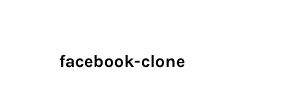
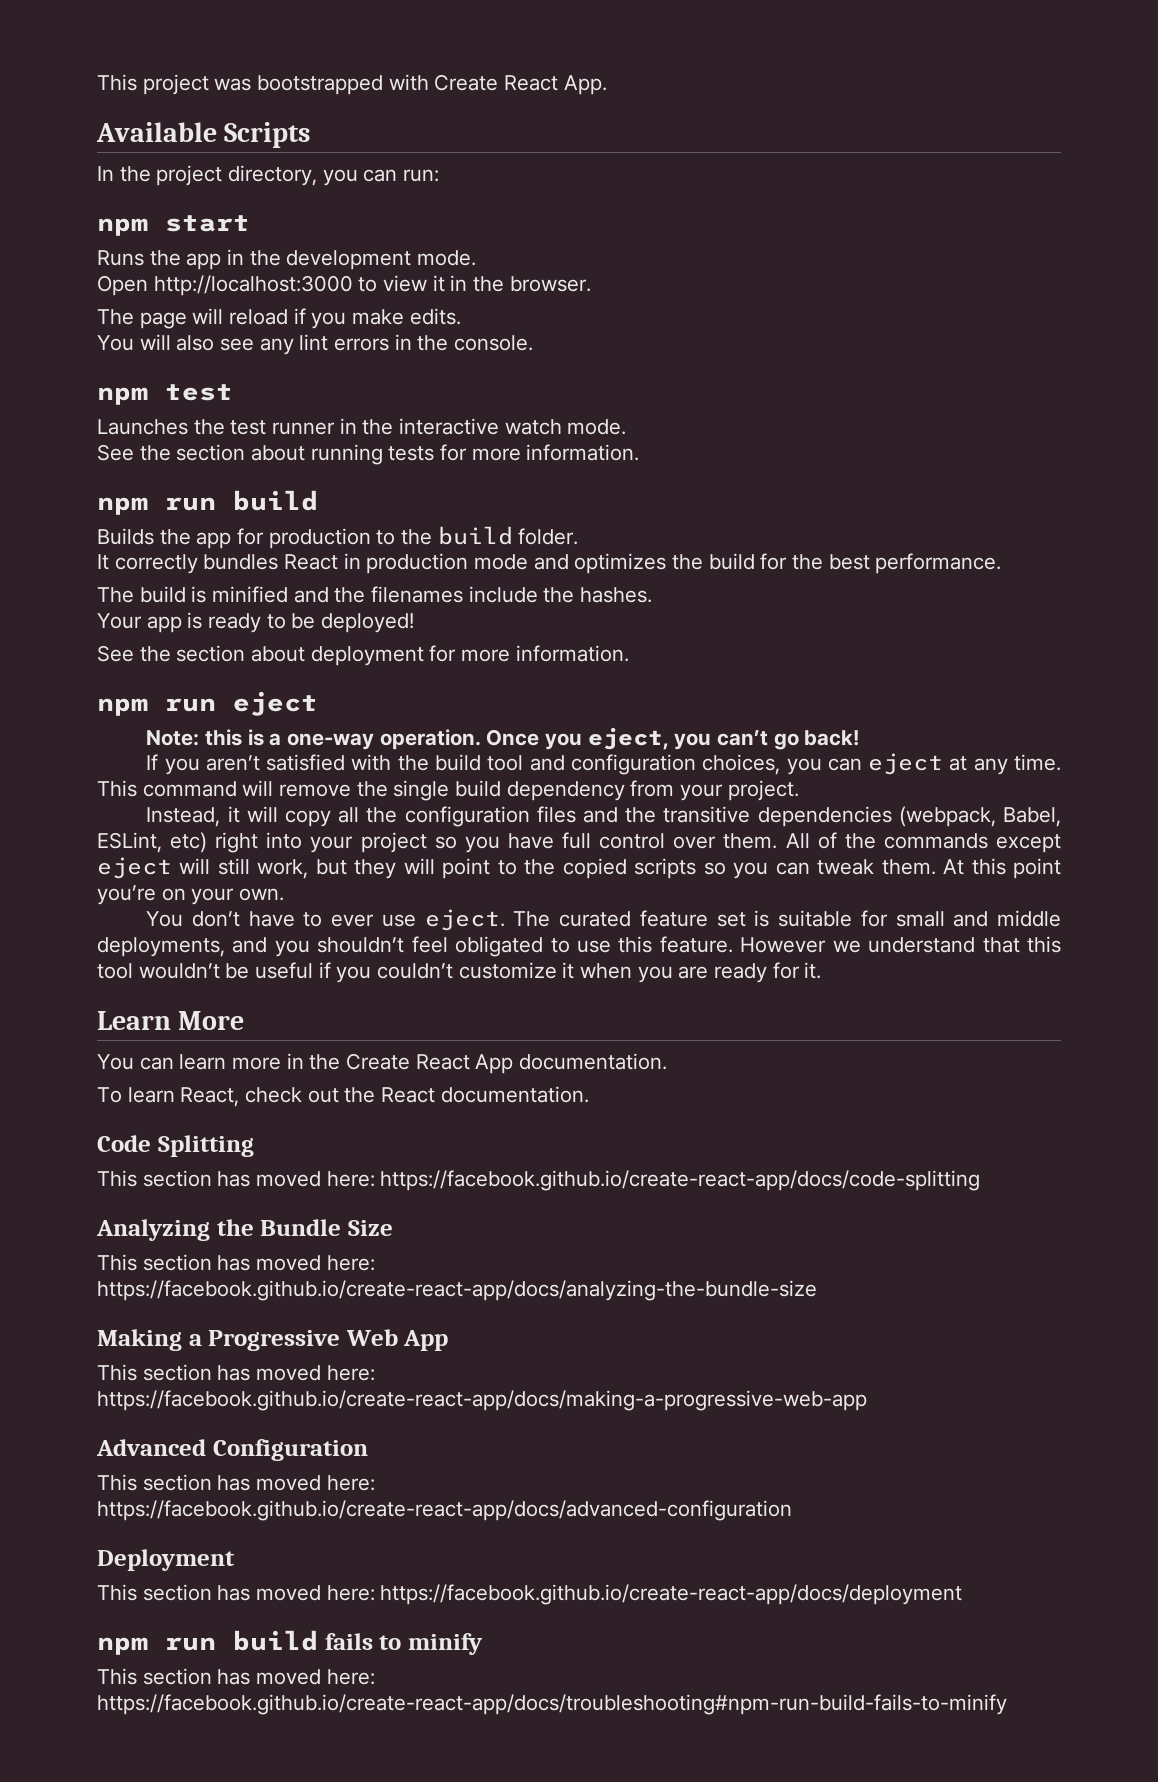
[59,54,185,68] facebook-clone -> [97,74,607,95] [96,122,311,148] [97,165,440,186] [97,215,250,236] [97,249,477,270] [97,275,591,296] [97,308,461,329] [97,334,534,355] [97,384,233,405] [97,418,627,435] [97,444,640,465] [97,490,318,515] [97,526,579,549] [97,553,1002,574] [97,586,653,603] [97,612,415,633] [97,645,629,666] [97,691,318,716] [146,727,860,750] [146,753,1061,775] [97,780,799,801] [146,806,1061,827] [97,832,1061,853] [97,857,1062,879] [97,885,285,905] [146,909,1061,931] [97,936,1061,957] [97,962,822,983] [97,1011,245,1030] [97,1053,668,1074] [97,1086,589,1107] [97,1135,254,1157] [97,1170,981,1191] [96,1219,393,1241] [97,1254,375,1271] [97,1280,817,1301] [97,1329,449,1351] [97,1364,375,1381] [97,1390,867,1411] [96,1439,368,1461] [97,1474,375,1491] [97,1500,792,1521] [97,1549,235,1571] [97,1584,963,1605] [97,1630,483,1655] [97,1668,375,1685] [97,1694,1007,1715] This project was bootstrapped with Create React App. // Available Scripts // In the project directory, you can run: // npm start // Runs the app in the development mode. // Open http://localhost:3000 to view it in the browser. // The page will reload if you make edits. // You will also see any lint errors in the console. // npm test // Launches the test runner in the interactive watch mode. // See the section about running tests for more information. // npm run build // Builds the app for production to the build folder. // It correctly bundles React in production mode and optimizes the build for the best performance. // The build is minified and the filenames include the hashes. // Your app is ready to be deployed! // See the section about deployment for more information. // npm run eject // Note: this is a one-way operation. Once you eject, you can’t go back! // If you aren’t satisfied with the build tool and configuration choices, you can eject at any time. This command will remove the single build dependency from your project. // Instead, it will copy all the configuration files and the transitive dependencies (webpack, Babel, ESLint, etc) right into your project so you have full control over them. All of the commands except eject will still work, but they will point to the copied scripts so you can tweak them. At this point you’re on your own. // You don’t have to ever use eject. The curated feature set is suitable for small and middle deployments, and you shouldn’t feel obligated to use this feature. However we understand that this tool wouldn’t be useful if you couldn’t customize it when you are ready for it. // Learn More // You can learn more in the Create React App documentation. // To learn React, check out the React documentation. // Code Splitting // This section has moved here: https://facebook.github.io/create-react-app/docs/code-splitting // Analyzing the Bundle Size // This section has moved here: https://facebook.github.io/create-react-app/docs/analyzing-the-bundle-size // Making a Progressive Web App // This section has moved here: https://facebook.github.io/create-react-app/docs/making-a-progressive-web-app // Advanced Configuration // This section has moved here: https://facebook.github.io/create-react-app/docs/advanced-configuration // Deployment // This section has moved here: https://facebook.github.io/create-react-app/docs/deployment // npm run build fails to minify // This section has moved here: https://facebook.github.io/create-react-app/docs/troubleshooting#npm-run-build-fails-to-minify

